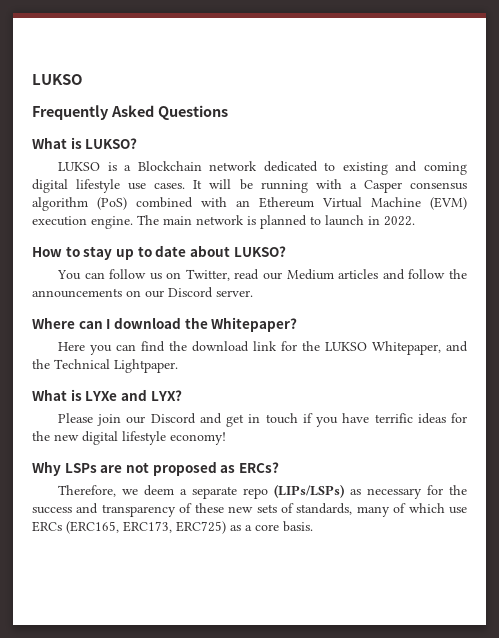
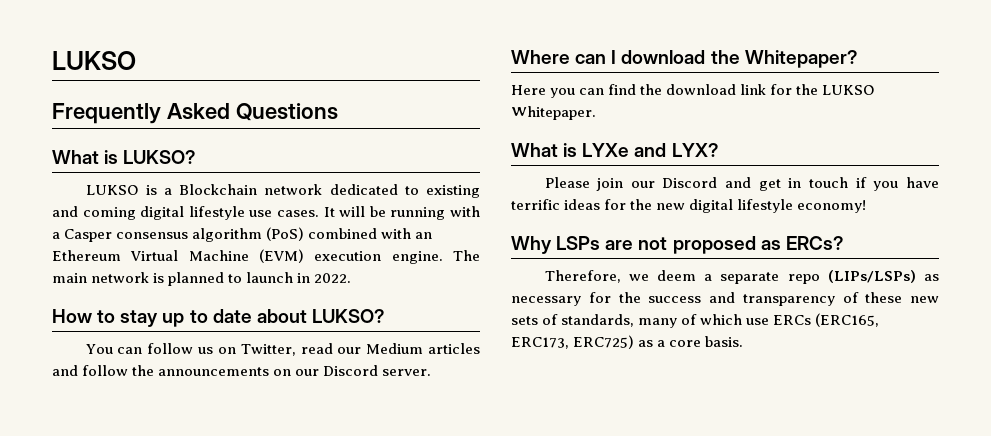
[371,341,469,355] [32,359,178,373] Whitepaper, and the Technical Lightpaper. -> [511,106,596,120] Whitepaper.

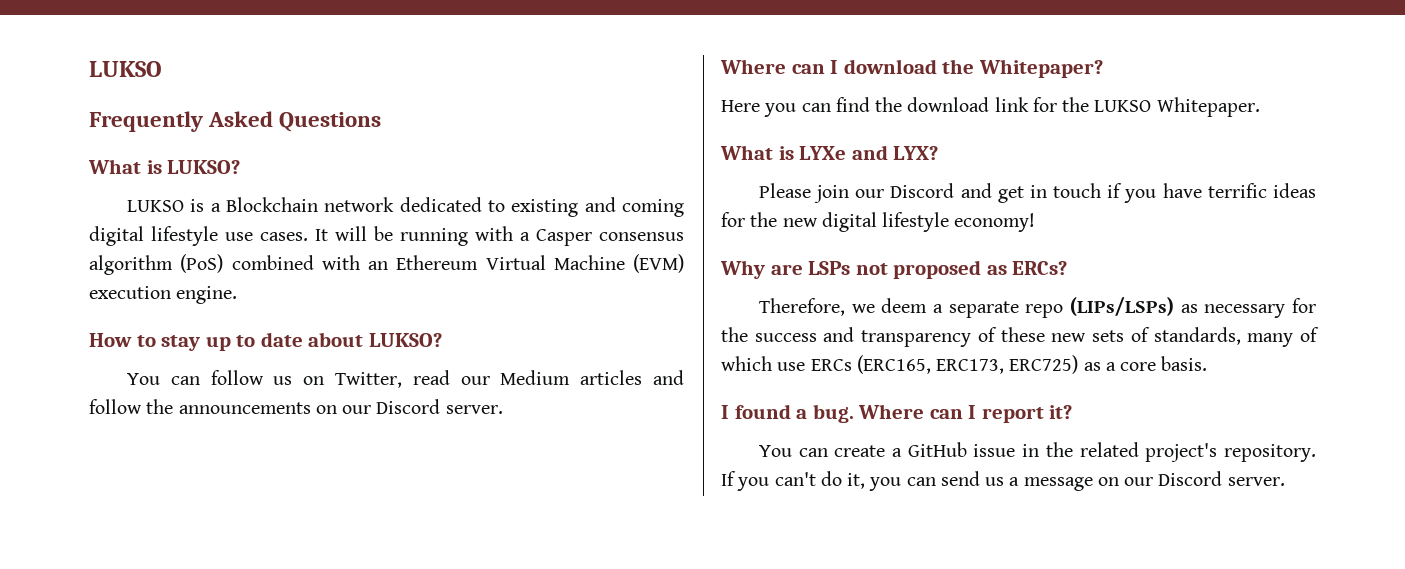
[452,250,480,261] [52,272,352,286] The main network is planned to launch in 2022. -> (238, 295) none
[556,236,634,250] LSPs are -> [770,261,851,275] are LSPs
(744, 341) none -> [721,404,1073,423] [758,442,1316,462] [721,471,1285,491] // I found a bug. Where can I report it? // You can create a GitHub issue in the related project's repository. If you can't do it, you can send us a message on our Discord server.

